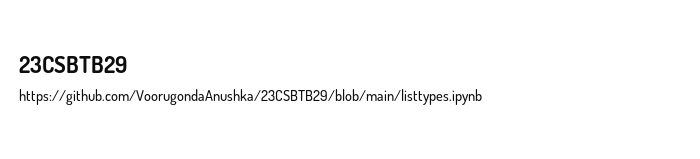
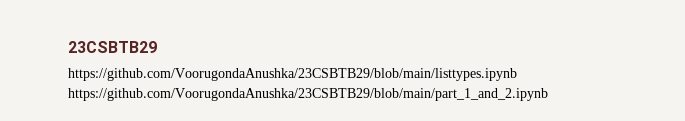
(482, 97) none -> [68,88,548,101] https://github.com/VoorugondaAnushka/23CSBTB29/blob/main/part_1_and_2.ipynb

